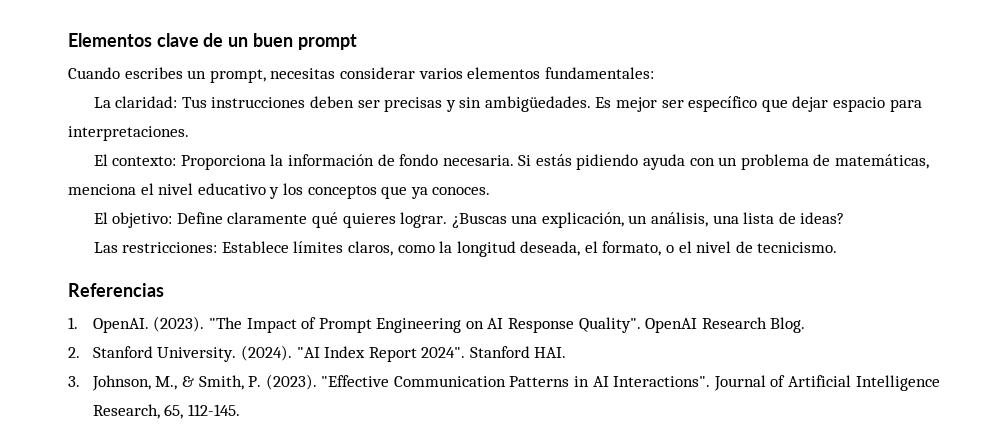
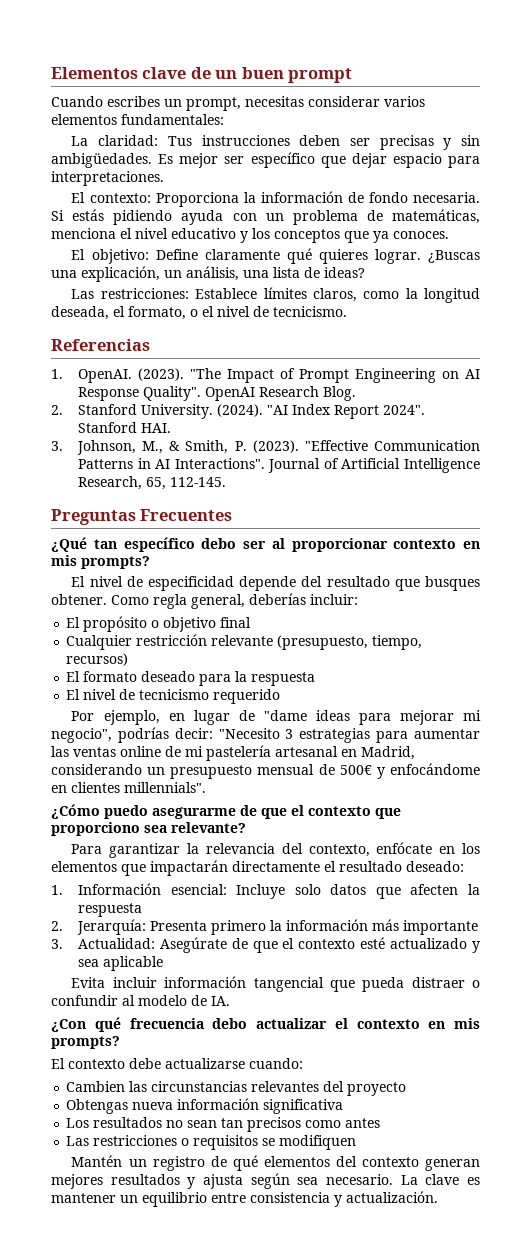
(240, 410) none -> [51,509,233,525] [51,537,480,552] [51,555,150,569] [71,576,480,591] [51,593,358,609] [66,616,252,632] [66,634,423,650] [66,653,129,666] [66,671,316,686] [66,689,281,704] [71,710,481,725] [51,727,480,743] [51,745,415,761] [51,763,481,779] [51,782,206,793] [51,804,401,819] [51,822,246,836] [71,842,480,858] [51,860,464,876] [51,883,481,899] [77,903,142,917] [51,919,478,935] [51,937,480,953] [77,956,163,971] [71,976,480,992] [51,995,230,1006] [51,1017,480,1032] [51,1036,120,1049] [51,1058,303,1069] [66,1081,407,1096] [66,1098,344,1114] [66,1117,381,1132] [66,1135,357,1150] [71,1155,480,1171] [51,1173,480,1189] [51,1191,438,1207] // Preguntas Frecuentes // ¿Qué tan específico debo ser al proporcionar contexto en mis prompts? // El nivel de especificidad depende del resultado que busques obtener. Como regla general, deberías incluir: // El propósito o objetivo final // Cualquier restricción relevante (presupuesto, tiempo, recursos) // El formato deseado para la respuesta // El nivel de tecnicismo requerido // Por ejemplo, en lugar de "dame ideas para mejorar mi negocio", podrías decir: "Necesito 3 estrategias para aumentar las ventas online de mi pastelería artesanal en Madrid, considerando un presupuesto mensual de 500€ y enfocándome en clientes millennials". // ¿Cómo puedo asegurarme de que el contexto que proporciono sea relevante? // Para garantizar la relevancia del contexto, enfócate en los elementos que impactarán directamente el resultado deseado: // 1. Información esencial: Incluye solo datos que afecten la respuesta // 2. Jerarquía: Presenta primero la información más importante // 3. Actualidad: Asegúrate de que el contexto esté actualizado y sea aplicable // Evita incluir información tangencial que pueda distraer o confundir al modelo de IA. // ¿Con qué frecuencia debo actualizar el contexto en mis prompts? // El contexto debe actualizarse cuando: // Cambien las circunstancias relevantes del proyecto // Obtengas nueva información significativa // Los resultados no sean tan precisos como antes // Las restricciones o requisitos se modifiquen // Mantén un registro de qué elementos del contexto generan mejores resultados y ajusta según sea necesario. La clave es mantener un equilibrio entre consistencia y actualización.

